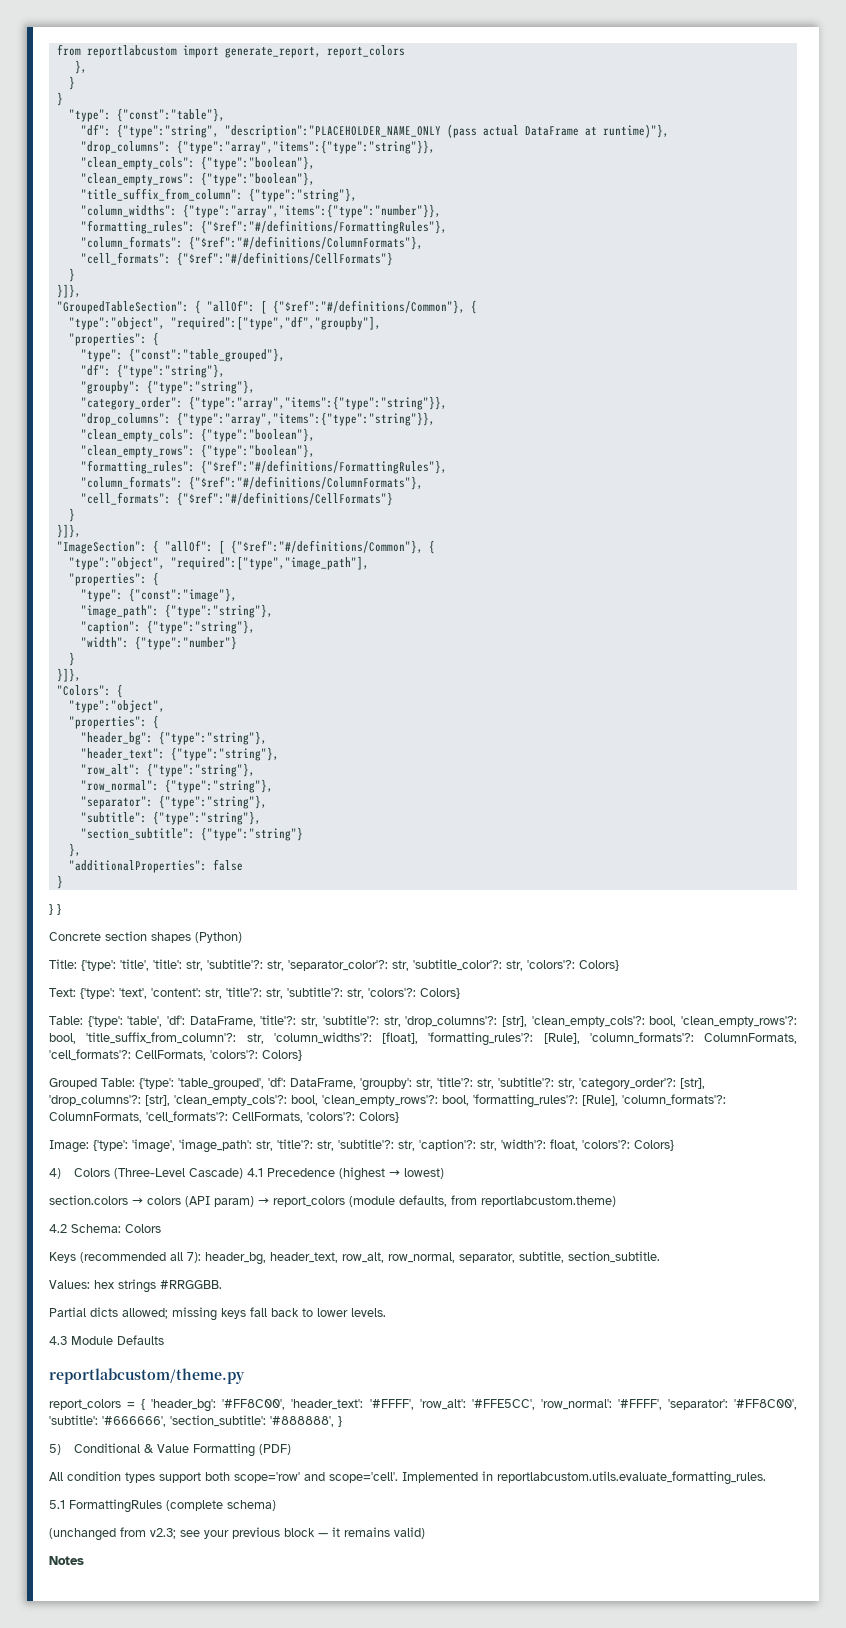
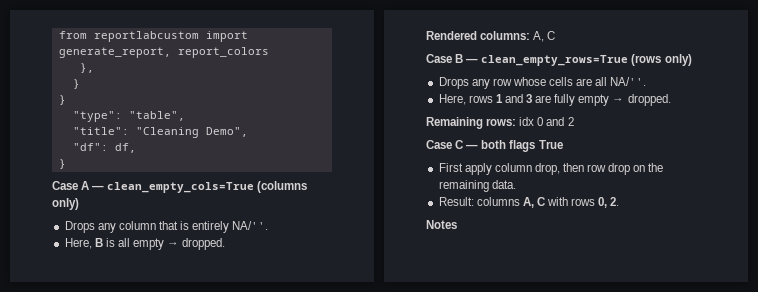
[116,108,225,122] [80,124,669,138] [80,140,435,154] [80,156,315,170] [80,172,315,186] [80,188,357,202] [80,204,441,218] [80,220,447,234] [80,236,423,250] [80,252,393,266] [68,268,75,282] [56,284,81,298] [56,300,477,314] [68,316,381,330] [68,332,159,346] [80,348,285,362] [80,364,225,378] [80,380,255,394] [80,396,447,410] [80,412,435,426] [80,428,315,442] [80,444,315,458] [80,460,447,474] [80,476,423,490] [80,492,393,506] [68,508,75,522] [56,524,81,538] [56,540,435,554] [68,556,369,570] [68,572,159,586] [80,588,237,602] [80,604,273,618] [80,620,255,634] [80,636,237,650] [68,652,75,666] [56,668,81,682] [56,684,123,698] [68,700,165,713] [68,715,159,729] [80,731,267,745] [80,747,279,761] [80,763,255,777] [80,779,273,793] [80,795,267,809] [80,811,261,825] [80,827,303,841] [68,843,81,857] [68,859,243,873] [56,875,63,889] [49,904,61,915] [49,931,242,943] [49,959,619,971] [49,987,460,999] [49,1015,797,1027] [49,1032,797,1046] [49,1049,302,1061] [49,1077,705,1091] [49,1094,726,1108] [49,1111,399,1123] [49,1139,674,1153] [49,1167,445,1181] [49,1195,616,1207] [49,1224,161,1233] [49,1251,660,1265] [49,1279,222,1293] [49,1307,386,1321] [49,1335,164,1345] [49,1368,245,1384] [49,1399,798,1412] [49,1415,342,1427] [49,1443,292,1457] [49,1471,766,1485] [49,1499,276,1513] [49,1527,425,1541] {"const":"table"}, // "df": {"type":"string", "description":"PLACEHOLDER_NAME_ONLY (pass actual DataFrame at runtime)"}, // "drop_columns": {"type":"array","items":{"type":"string"}}, // "clean_empty_cols": {"type":"boolean"}, // "clean_empty_rows": {"type":"boolean"}, // "title_suffix_from_column": {"type":"string"}, // "column_widths": {"type":"array","items":{"type":"number"}}, // "formatting_rules": {"$ref":"#/definitions/FormattingRules"}, // "column_formats": {"$ref":"#/definitions/ColumnFormats"}, // "cell_formats": {"$ref":"#/definitions/CellFormats"} // } // }]}, // "GroupedTableSection": { "allOf": [ {"$ref":"#/definitions/Common"}, { // "type":"object", "required":["type","df","groupby"], // "properties": { // "type": {"const":"table_grouped"}, // "df": {"type":"string"}, // "groupby": {"type":"string"}, // "category_order": {"type":"array","items":{"type":"string"}}, // "drop_columns": {"type":"array","items":{"type":"string"}}, // "clean_empty_cols": {"type":"boolean"}, // "clean_empty_rows": {"type":"boolean"}, // "formatting_rules": {"$ref":"#/definitions/FormattingRules"}, // "column_formats": {"$ref":"#/definitions/ColumnFormats"}, // "cell_formats": {"$ref":"#/definitions/CellFormats"} // } // }]}, // "ImageSection": { "allOf": [ {"$ref":"#/definitions/Common"}, { // "type":"object", "required":["type","image_path"], // "properties": { // "type": {"const":"image"}, // "image_path": {"type":"string"}, // "caption": {"type":"string"}, // "width": {"type":"number"} // } // }]}, // "Colors": { // "type":"object", // "properties": { // "header_bg": {"type":"string"}, // "header_text": {"type":"string"}, // "row_alt": {"type":"string"}, // "row_normal": {"type":"string"}, // "separator": {"type":"string"}, // "subtitle": {"type":"string"}, // "section_subtitle": {"type":"string"} // }, // "additionalProperties": false // } // } } // Concrete section shapes (Python) // Title: {'type': 'title', 'title': str, 'subtitle'?: str, 'separator_color'?: str, 'subtitle_color'?: str, 'colors'?: Colors} // Text: {'type': 'text', 'content': str, 'title'?: str, 'subtitle'?: str, 'colors'?: Colors} // Table: {'type': 'table', 'df': DataFrame, 'title'?: str, 'subtitle'?: str, 'drop_columns'?: [str], 'clean_empty_cols'?: bool, 'clean_empty_rows'?: bool, 'title_suffix_from_column'?: str, 'column_widths'?: [float], 'formatting_rules'?: [Rule], 'column_formats'?: ColumnFormats, 'cell_formats'?: CellFormats, 'colors'?: Colors} // Grouped Table: {'type': 'table_grouped', 'df': DataFrame, 'groupby': str, 'title'?: str, 'subtitle'?: str, 'category_order'?: [str], 'drop_columns'?: [str], 'clean_empty_cols'?: bool, 'clean_empty_rows'?: bool, 'formatting_rules'?: [Rule], 'column_formats'?: ColumnFormats, 'cell_formats'?: CellFormats, 'colors'?: Colors} // Image: {'type': 'image', 'image_path': str, 'title'?: str, 'subtitle'?: str, 'caption'?: str, 'width'?: float, 'colors'?: Colors} // 4) Colors (Three-Level Cascade) 4.1 Precedence (highest → lowest) // section.colors → colors (API param) → report_colors (module defaults, from reportlabcustom.theme) // 4.2 Schema: Colors // Keys (recommended all 7): header_bg, header_text, row_alt, row_normal, separator, subtitle, section_subtitle. // Values: hex strings #RRGGBB. // Partial dicts allowed; missing keys fall back to lower levels. // 4.3 Module Defaults // reportlabcustom/theme.py // report_colors = { 'header_bg': '#FF8C00', 'header_text': '#FFFF', 'row_alt': '#FFE5CC', 'row_normal': '#FFFF', 'separator': '#FF8C00', 'subtitle': '#666666', 'section_subtitle': '#888888', } // 5) Conditional & Value Formatting (PDF) // All condition types support both scope='row' and scope='cell'. Implemented in reportlabcustom.utils.evaluate_formatting_rules. // 5.1 FormattingRules (complete schema) // (unchanged from v2.3; see your previous block — it remains valid) -> [128,111,185,121] [72,127,248,138] [72,143,136,153] [58,159,66,169] [52,181,308,193] [52,198,79,210] [64,221,269,233] [64,238,226,250] [426,31,556,42] [426,54,692,66] [438,77,647,89] [438,94,671,106] [426,117,574,129] [426,140,563,152] [438,163,664,175] [438,180,516,192] [438,197,620,208] "table", // "title": "Cleaning Demo", // "df": df, // } // Case A — clean_empty_cols=True (columns only) // Drops any column that is entirely NA/''. // Here, B is all empty → dropped. // Rendered columns: A, C // Case B — clean_empty_rows=True (rows only) // Drops any row whose cells are all NA/''. // Here, rows 1 and 3 are fully empty → dropped. // Remaining rows: idx 0 and 2 // Case C — both flags True // First apply column drop, then row drop on the remaining data. // Result: columns A, C with rows 0, 2.

